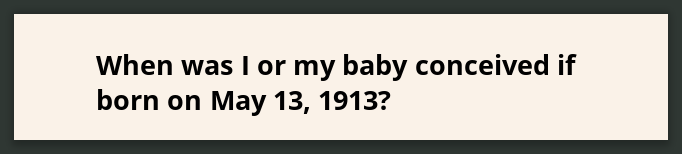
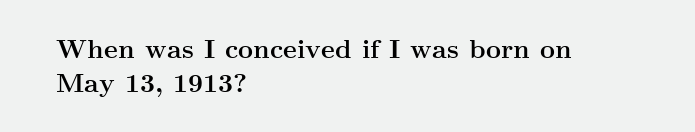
[256,54,578,81] or my baby conceived if -> [225,40,459,58] conceived if I was

